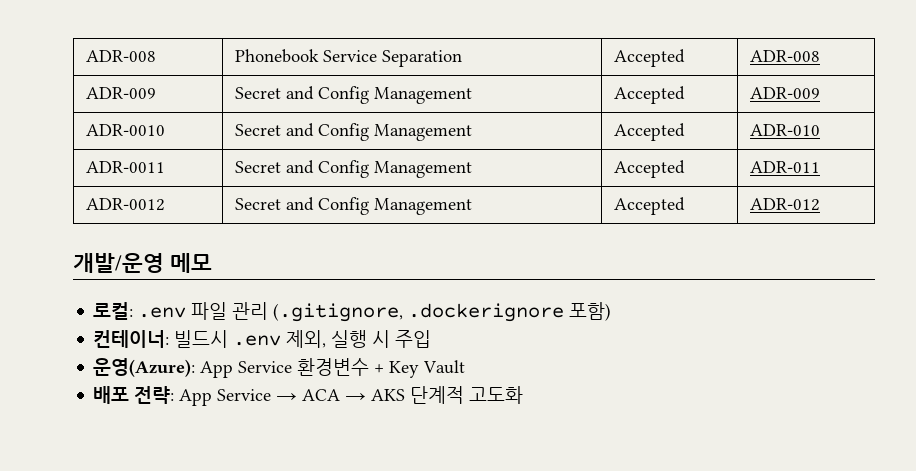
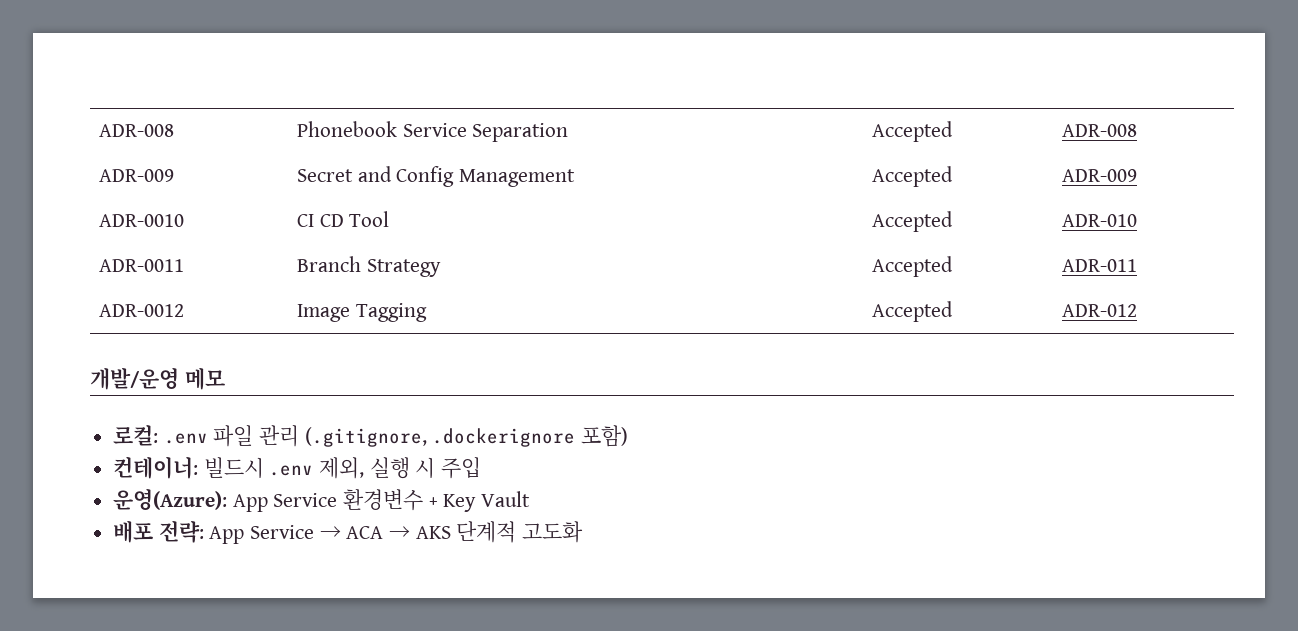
[234,123,472,141] Secret and Config Management -> [297,211,390,227] CI CD Tool
[234,160,472,178] Secret and Config Management -> [297,256,441,277] Branch Strategy
[234,197,472,215] Secret and Config Management -> [297,303,427,322] Image Tagging

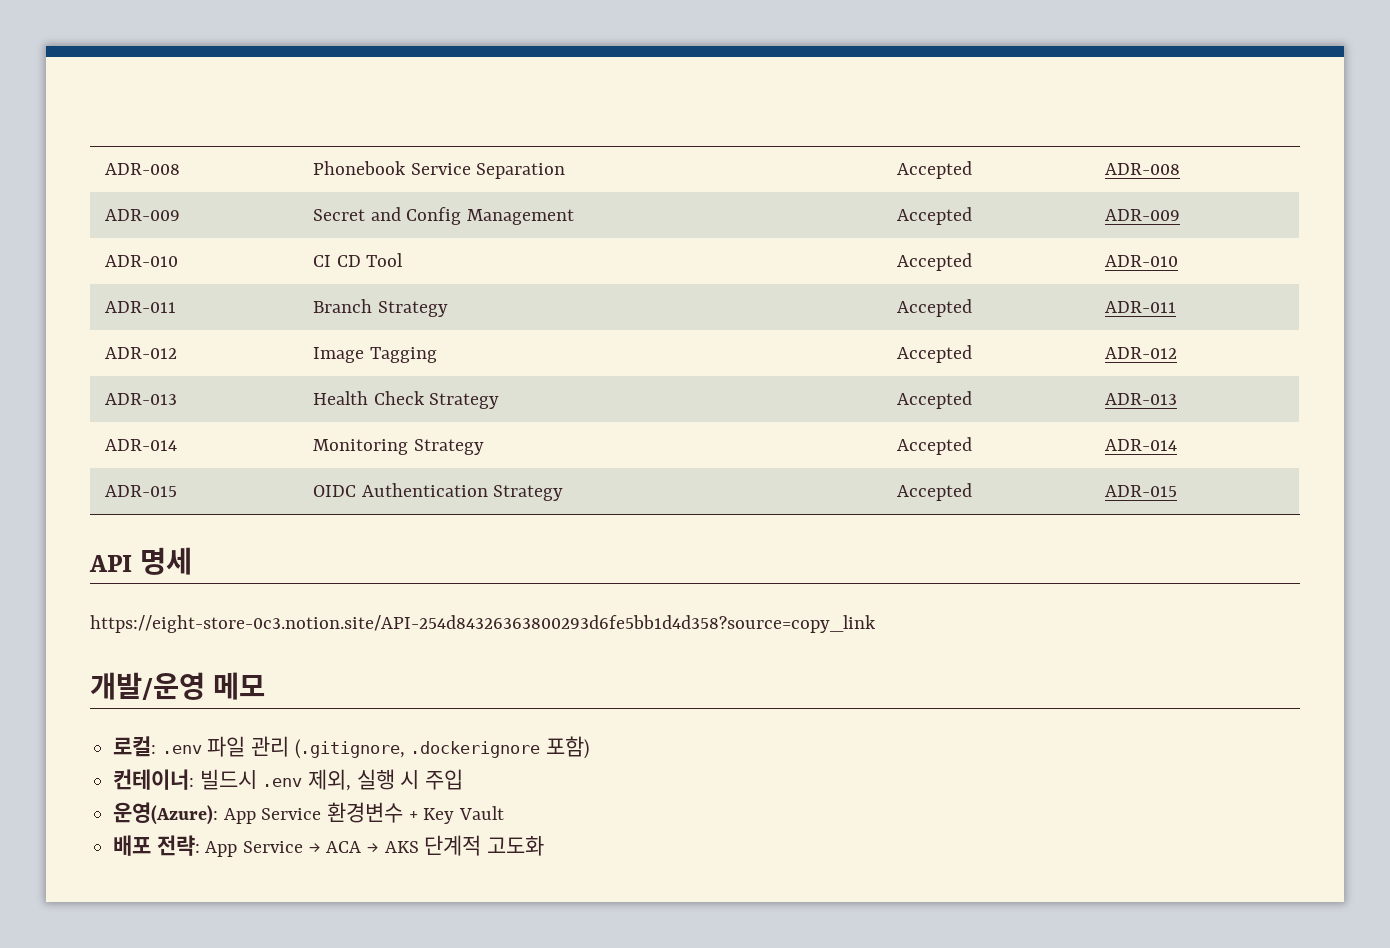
[99,214,185,227] ADR-0010 -> [105,255,179,267] ADR-010
[99,259,185,272] ADR-0011 -> [105,301,177,313] ADR-011
[99,304,185,317] ADR-0012 -> [105,347,178,359] ADR-012
(1138, 310) none -> [105,393,178,405] [313,391,500,409] [897,391,973,409] [1105,393,1178,405] [105,439,178,451] [313,439,484,455] [897,437,973,455] [1105,439,1178,451] [105,485,178,497] [313,483,564,501] [897,483,973,501] [1105,485,1178,497] [89,547,192,575] [90,615,876,633] // ADR-013 | Health Check Strategy | Accepted | ADR-013 // ADR-014 | Monitoring Strategy | Accepted | ADR-014 // ADR-015 | OIDC Authentication Strategy | Accepted | ADR-015 // API 명세 // https://eight-store-0c3.notion.site/API-254d84326363800293d6fe5bb1d4d358?source=copy_link

